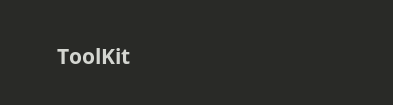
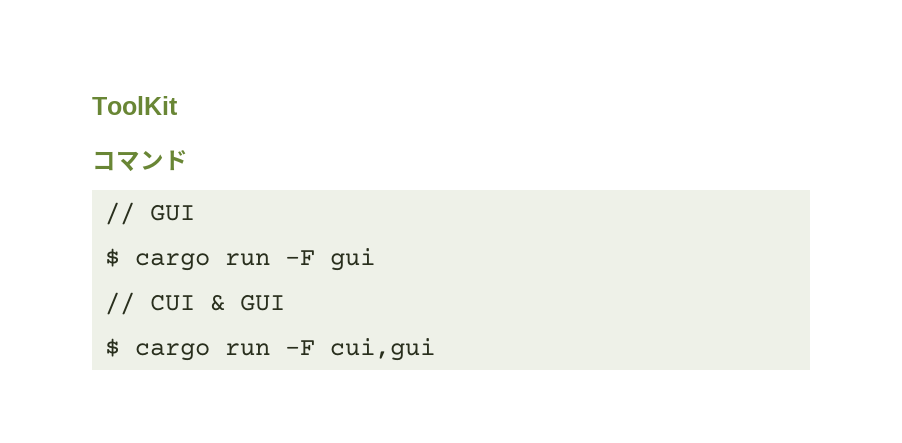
(130, 56) none -> [92,150,188,172] [104,202,195,225] [104,248,375,271] [104,292,285,315] [104,338,435,361] // コマンド // // GUI // $ cargo run -F gui // // CUI & GUI // $ cargo run -F cui,gui

